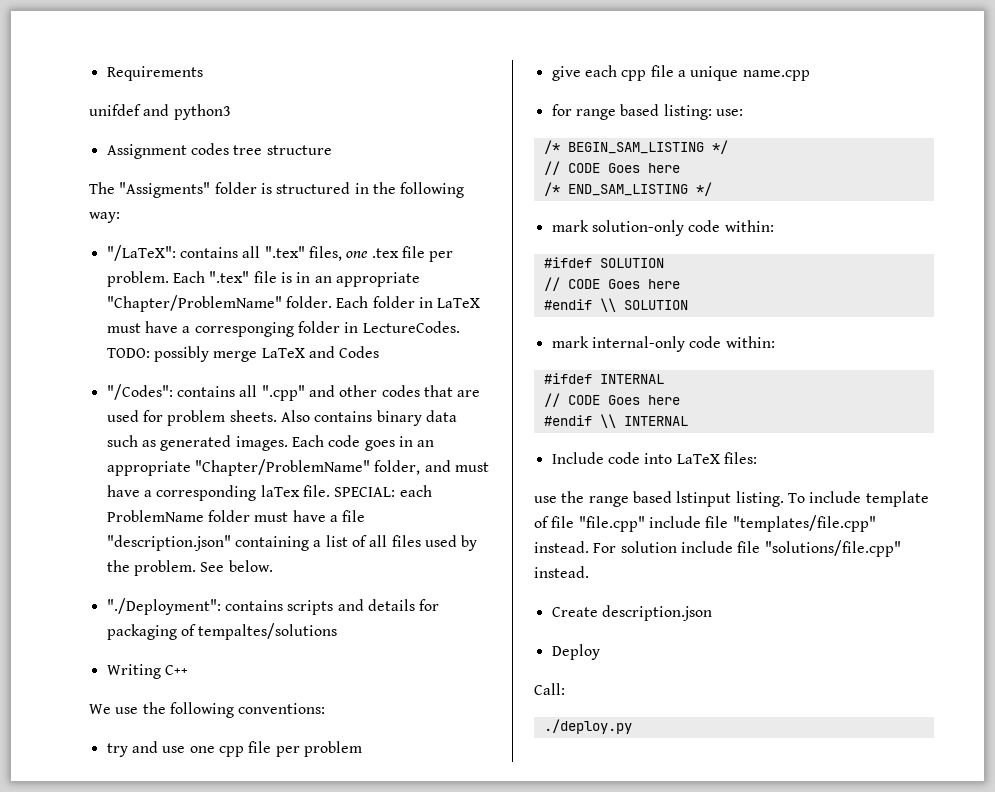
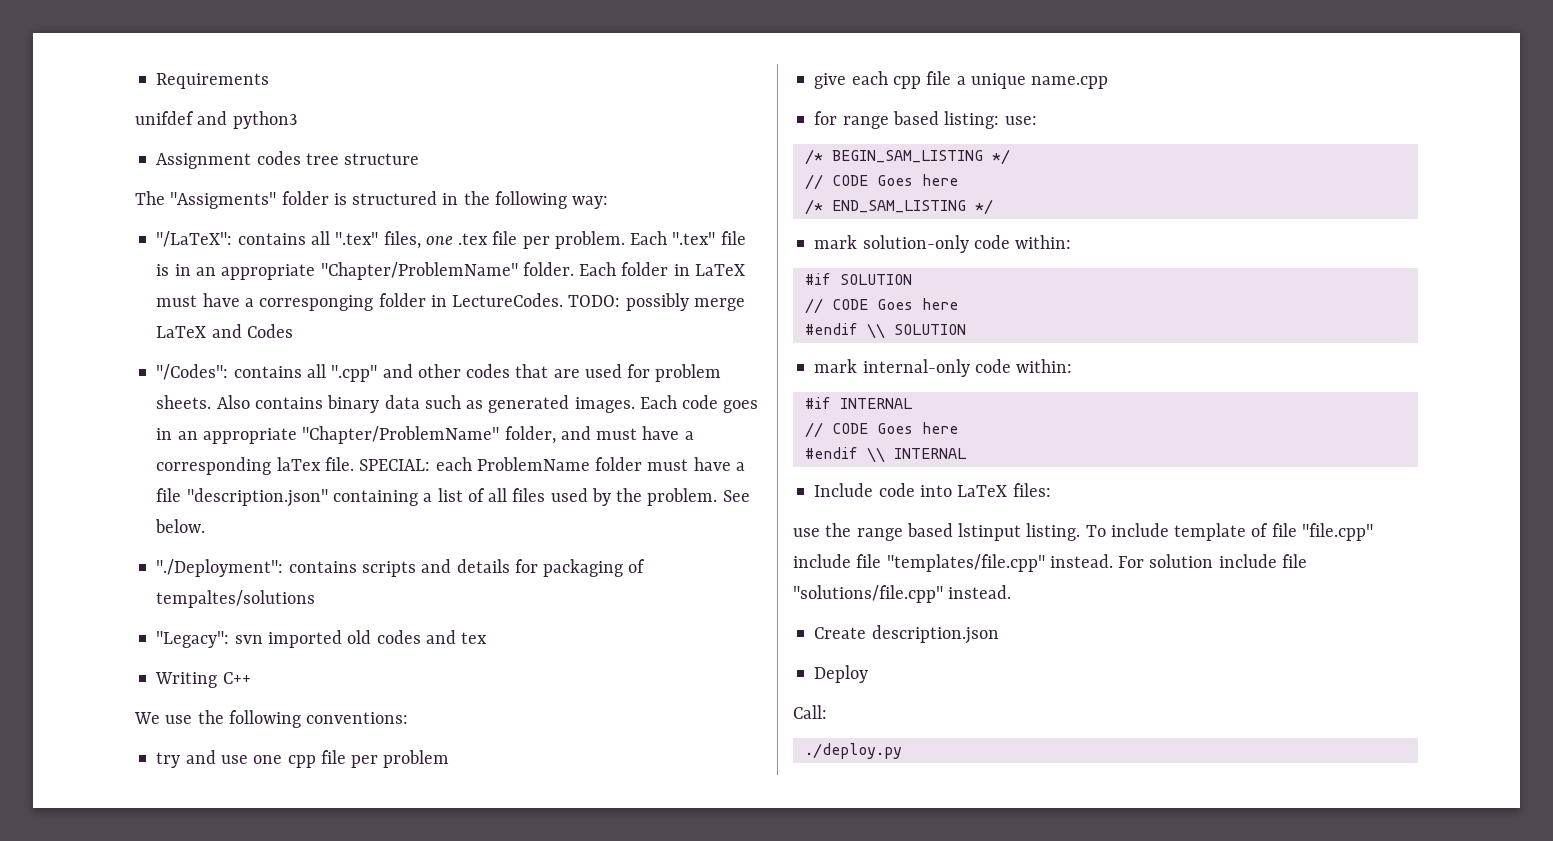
(338, 631) none -> [156,630,488,648] // "Legacy": svn imported old codes and tex
[543,257,592,268] #ifdef -> [804,273,831,285] #if
[543,373,592,384] #ifdef -> [804,397,831,409] #if

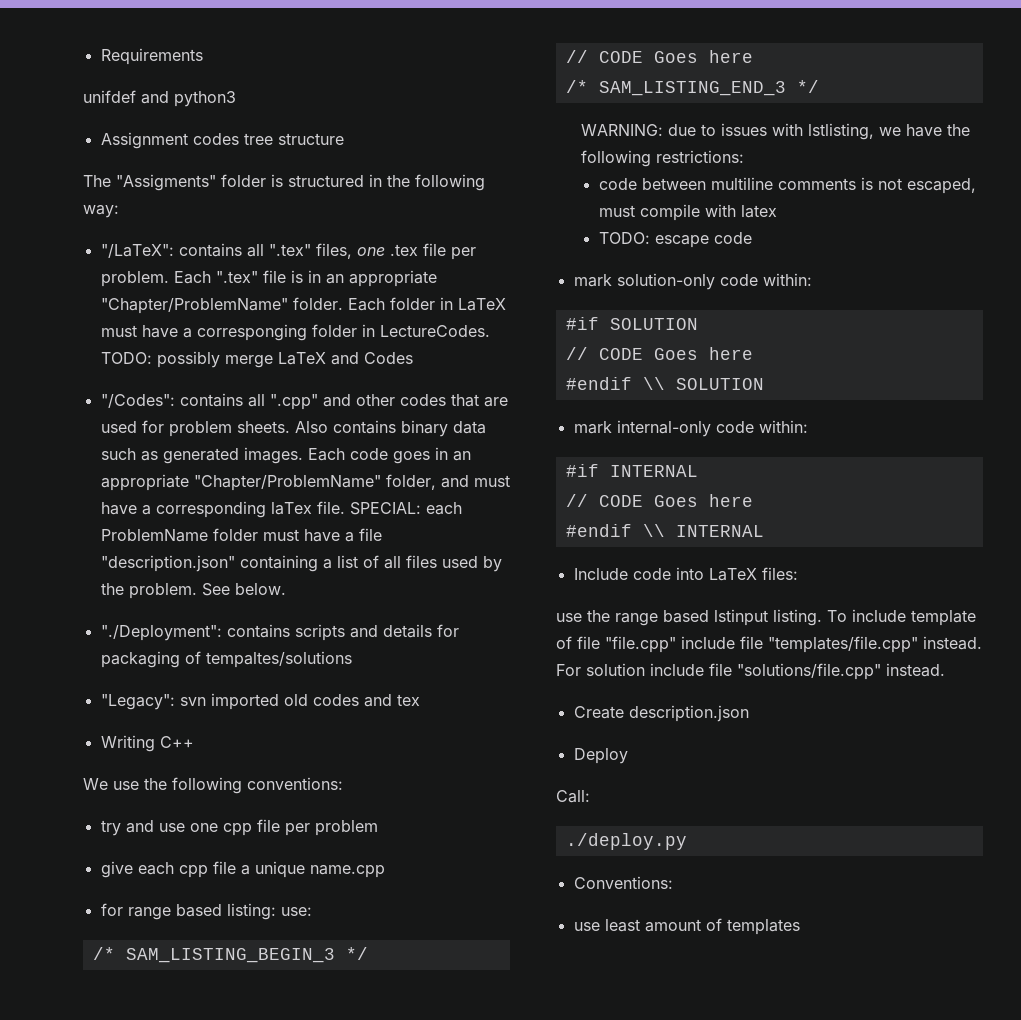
[831,150,983,163] BEGIN_SAM_LISTING -> [125,948,335,963] SAM_LISTING_BEGIN_3
[831,199,993,215] END_SAM_LISTING */ -> [598,80,819,96] [581,123,971,140] [581,150,745,167] [598,177,976,194] [598,204,777,221] [598,232,752,248] SAM_LISTING_END_3 */ // WARNING: due to issues with lstlisting, we have the following restrictions: // code between multiline comments is not escaped, must compile with latex // TODO: escape code
(902, 751) none -> [573,876,673,889] [573,918,800,935] // Conventions: // use least amount of templates

